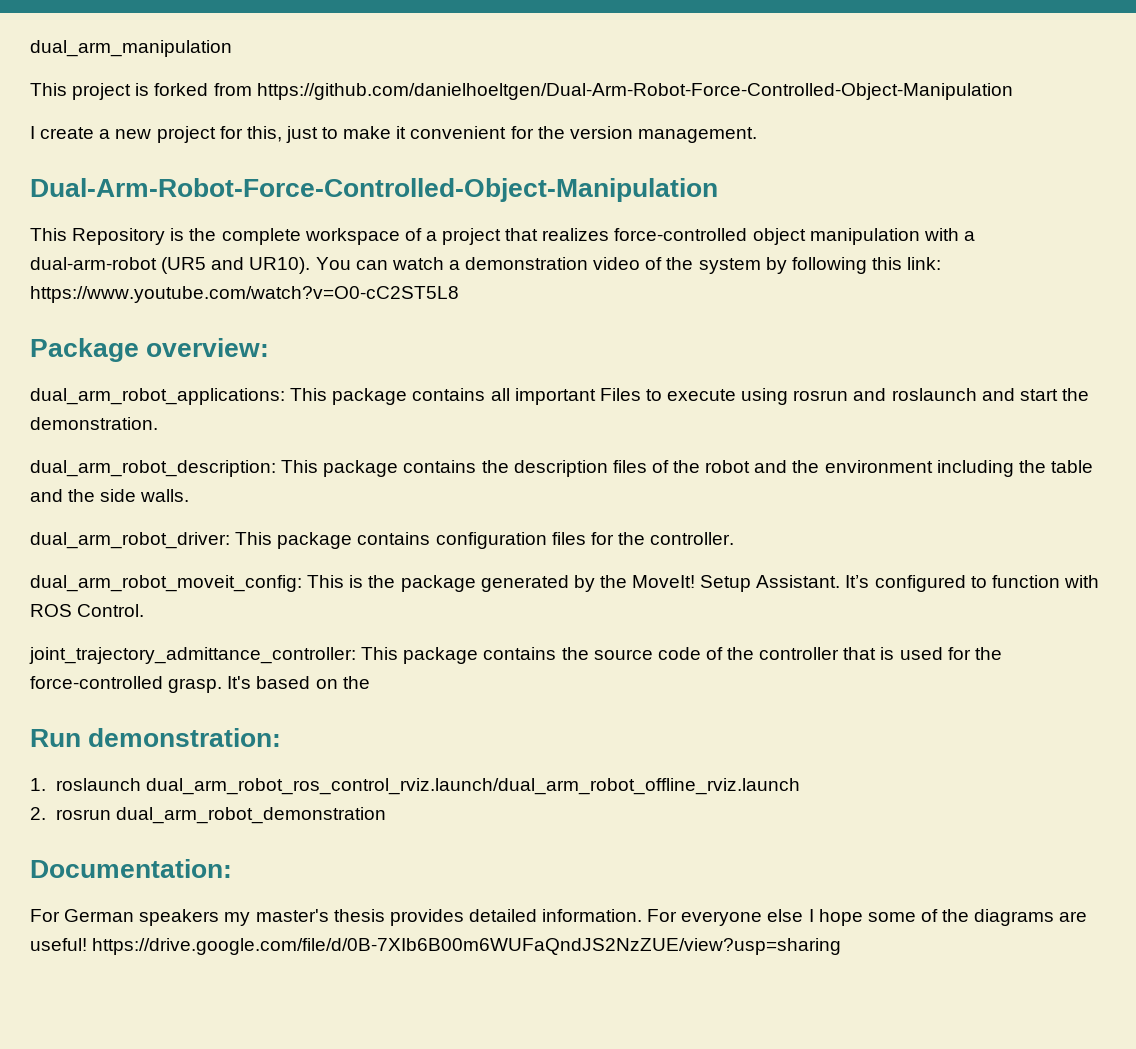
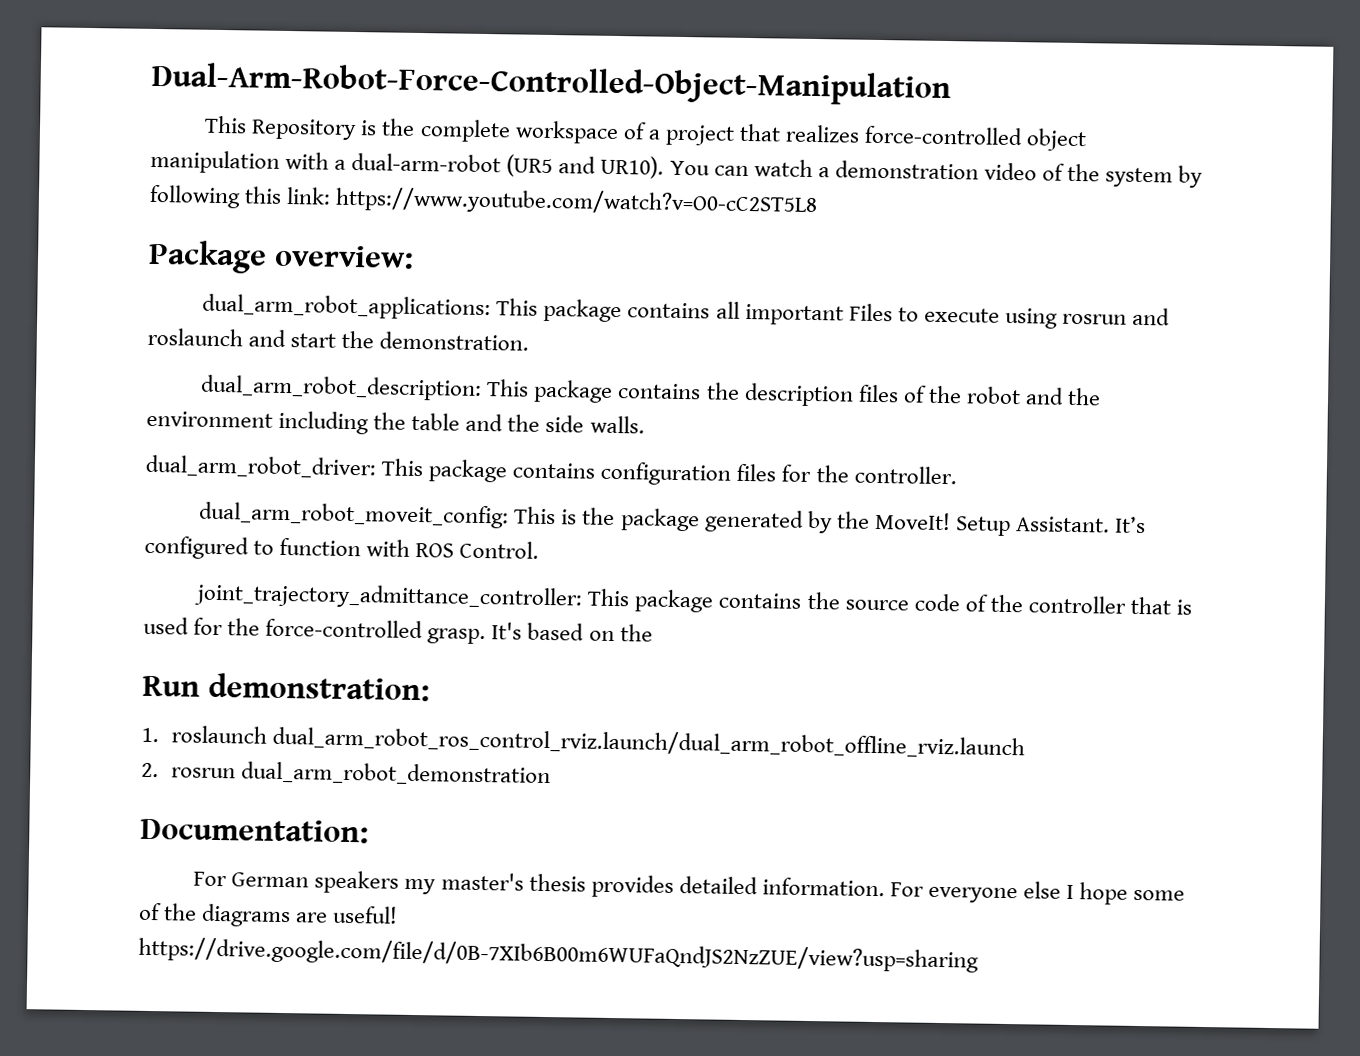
[30,40,232,57] [30,83,1013,100] [30,126,757,143] dual_arm_manipulation // This project is forked from https://github.com/danielhoeltgen/Dual-Arm-Robot-Force-Controlled-Object-Manipulation // I create a new project for this, just to make it convenient for the version management. // -> (151, 84) none

